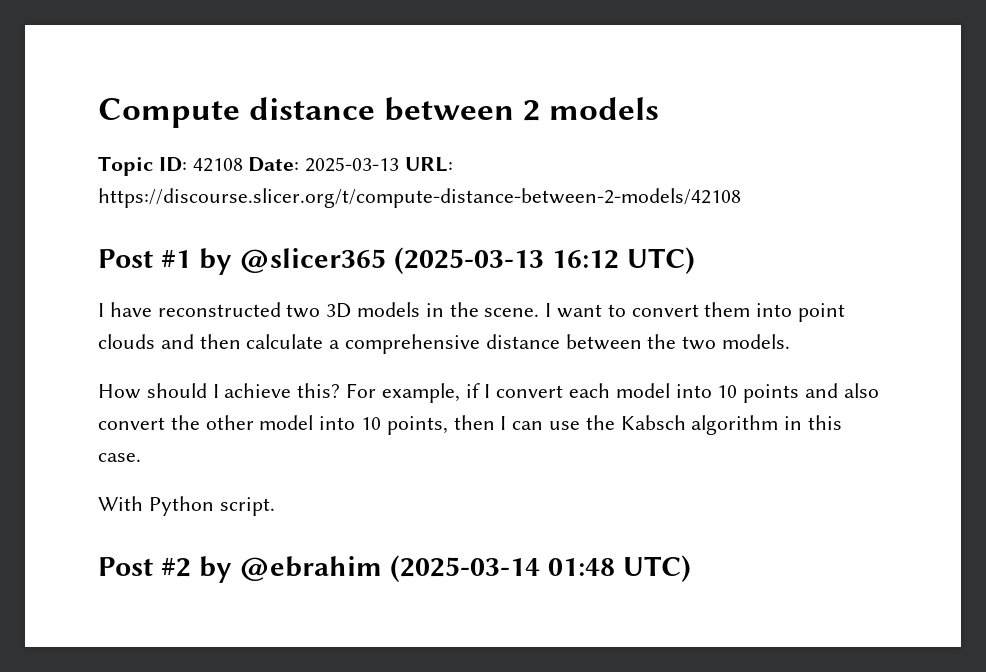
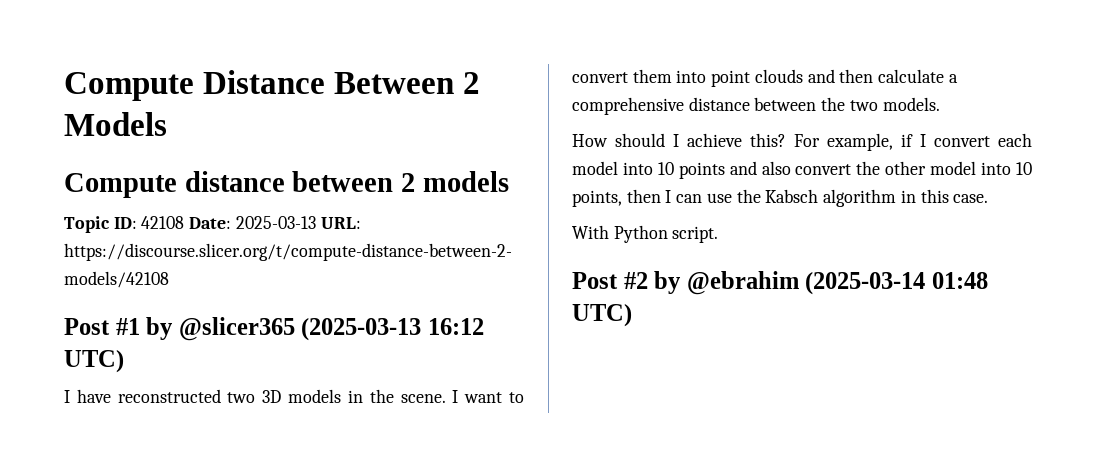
[98,98,240,128] Compute -> [64,70,480,101] [64,112,167,136] [64,173,177,198] Compute Distance Between 2 Models // Compute

